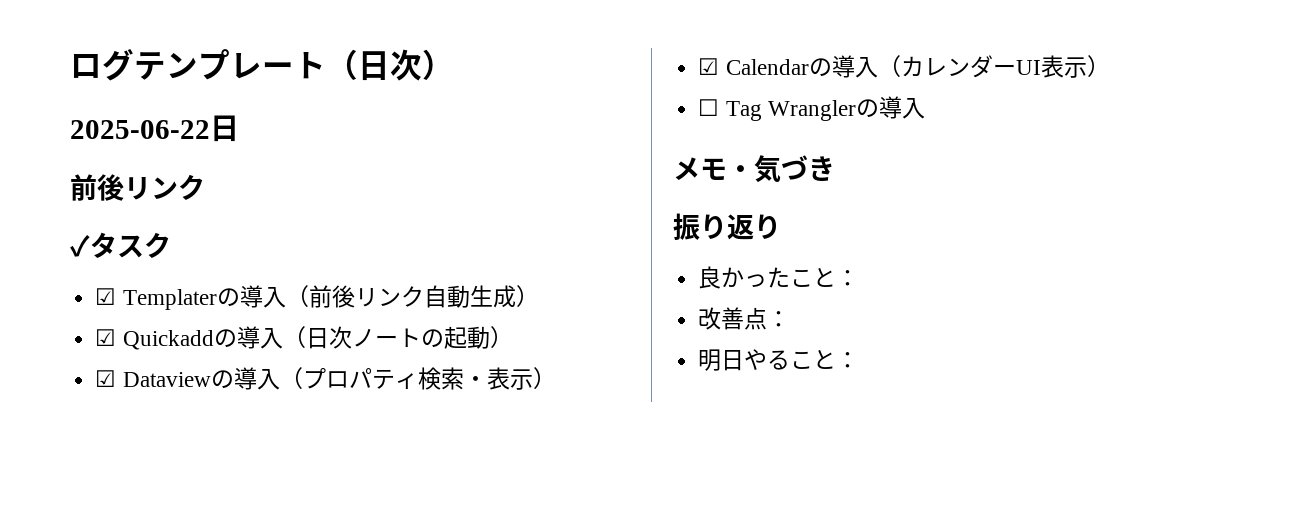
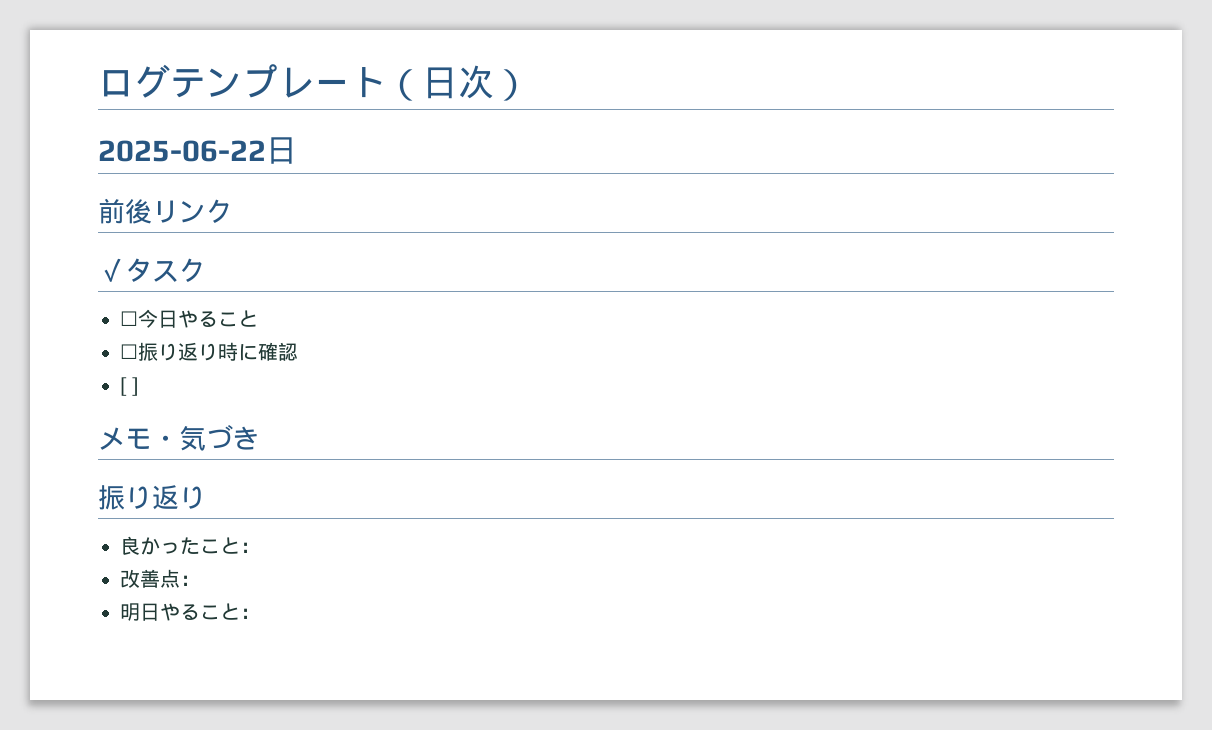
[95,285,539,310] [95,326,513,350] [95,367,556,390] [698,55,1110,78] [698,96,925,121] ☑ Templaterの導入（前後リンク自動生成） // ☑ Quickaddの導入（日次ノートの起動） // ☑ Dataviewの導入（プロパティ検索・表示） // ☑ Calendarの導入（カレンダーUI表示） // ☐ Tag Wranglerの導入 -> [120,309,258,328] [120,342,298,361] [120,377,140,396] ☐今日やること // ☐振り返り時に確認 // [ ]

